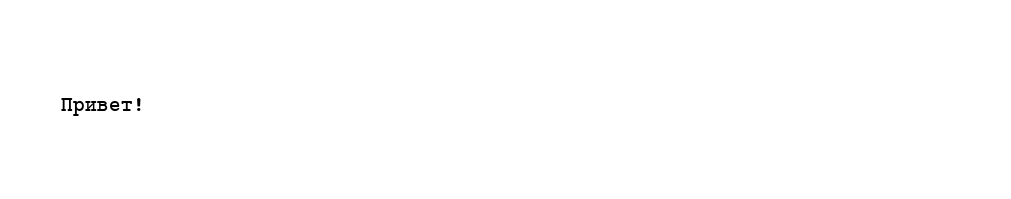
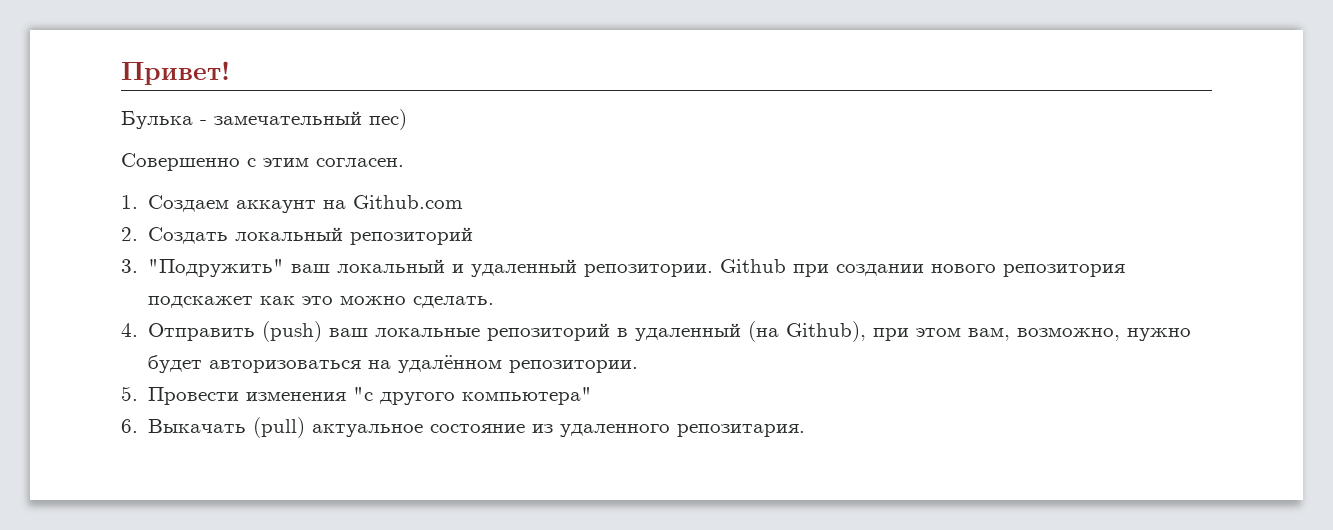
(145, 107) none -> [121,109,407,130] [121,153,404,171] [121,195,464,213] [121,227,474,245] [121,259,1126,277] [148,296,495,308] [121,321,1192,342] [148,355,639,373] [121,386,593,405] [121,417,806,438] // Булька - замечательный пес) // Совершенно с этим согласен. // 1. Создаем аккаунт на Github.com // 2. Создать локальный репозиторий // 3. "Подружить" ваш локальный и удаленный репозитории. Github при создании нового репозитория подскажет как это можно сделать. // 4. Отправить (push) ваш локальные репозиторий в удаленный (на Github), при этом вам, возможно, нужно будет авторизоваться на удалённом репозитории. // 5. Провести изменения "с другого компьютера" // 6. Выкачать (pull) актуальное состояние из удаленного репозитария.

